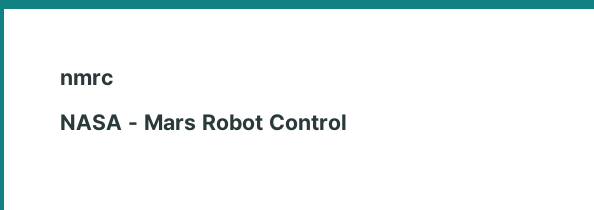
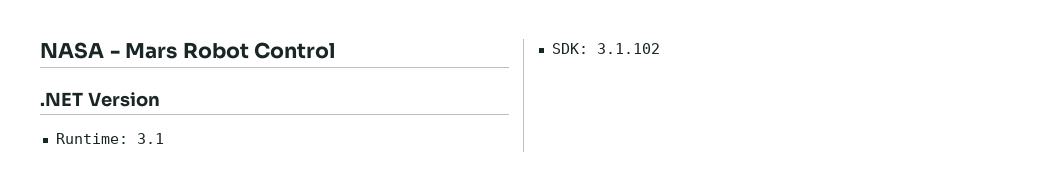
[60,73,113,86] nmrc // -> (40, 50) none
(347, 122) none -> [40,92,160,107] [55,133,164,144] [551,43,660,54] // .NET Version // Runtime: 3.1 // SDK: 3.1.102

